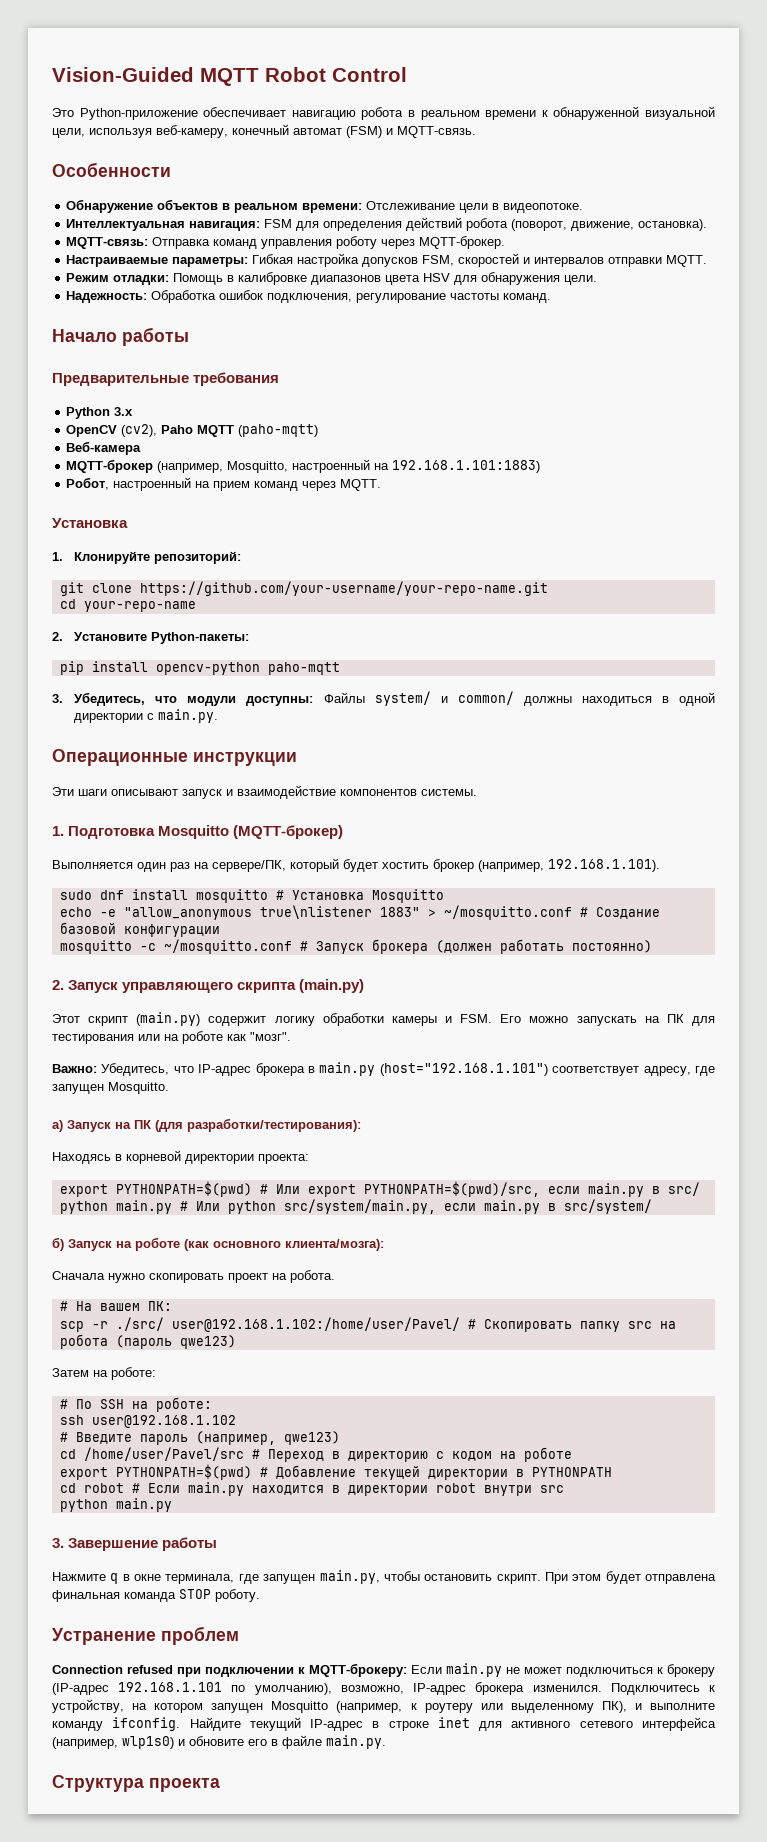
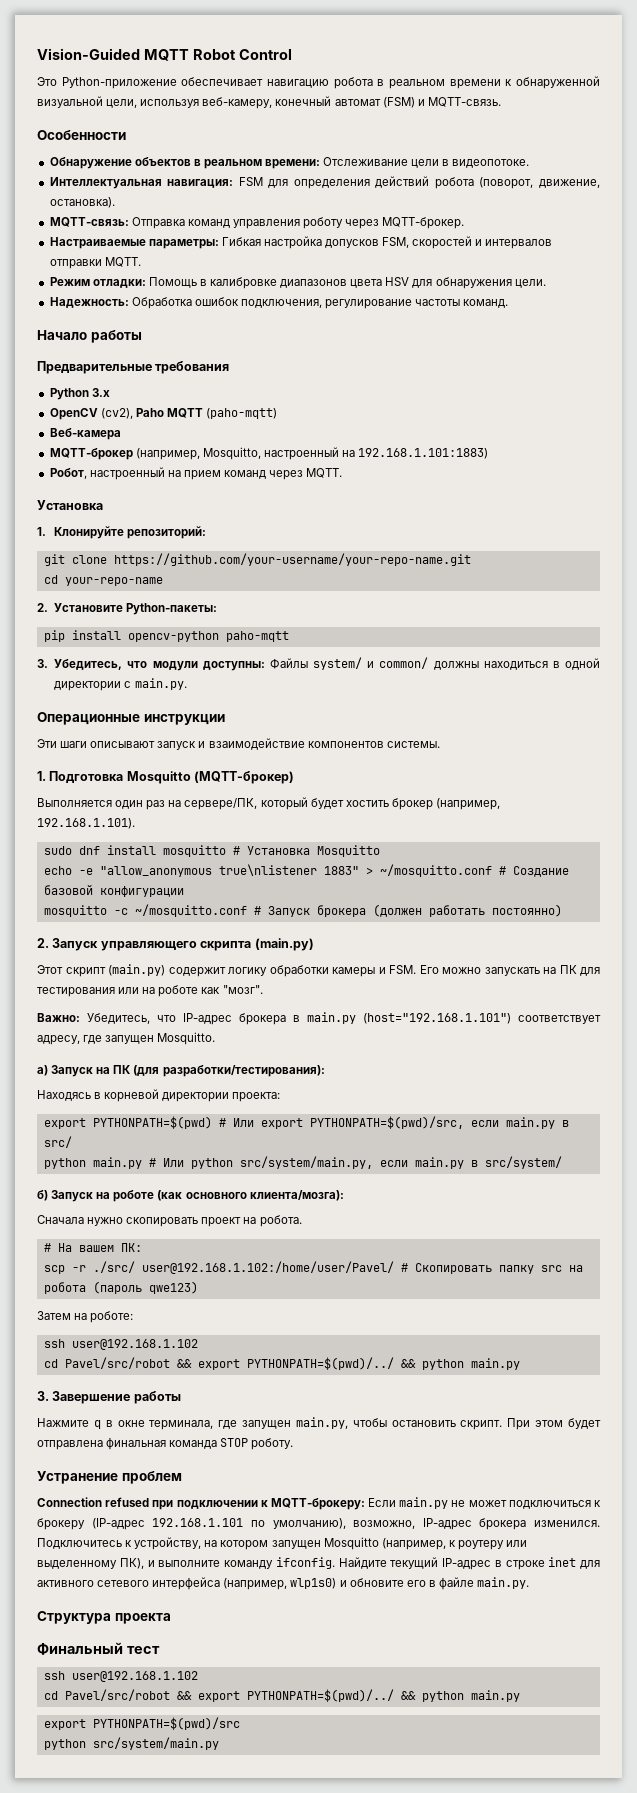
[59,1397,212,1412] [59,1415,236,1428] [59,1431,340,1445] [59,1447,572,1462] [59,1464,612,1480] [59,1482,564,1496] # По SSH на роботе: // ssh user@192.168.1.102 // # Введите пароль (например, qwe123) // cd /home/user/Pavel/src # Переход в директорию с кодом на роботе // export PYTHONPATH=$(pwd) # Добавление текущей директории в PYTHONPATH // cd robot # Если main.py находится в директории robot внутри src // -> [43,1339,198,1350] [43,1357,416,1370] ssh user@192.168.1.102 // cd Pavel/src/robot && export PYTHONPATH=$(pwd)/../ &&
(220, 1785) none -> [37,1642,160,1655] [43,1671,198,1682] [43,1689,520,1702] [43,1717,240,1730] [43,1737,219,1750] // Финальный тест // ssh user@192.168.1.102 // cd Pavel/src/robot && export PYTHONPATH=$(pwd)/../ && python main.py // export PYTHONPATH=$(pwd)/src // python src/system/main.py

